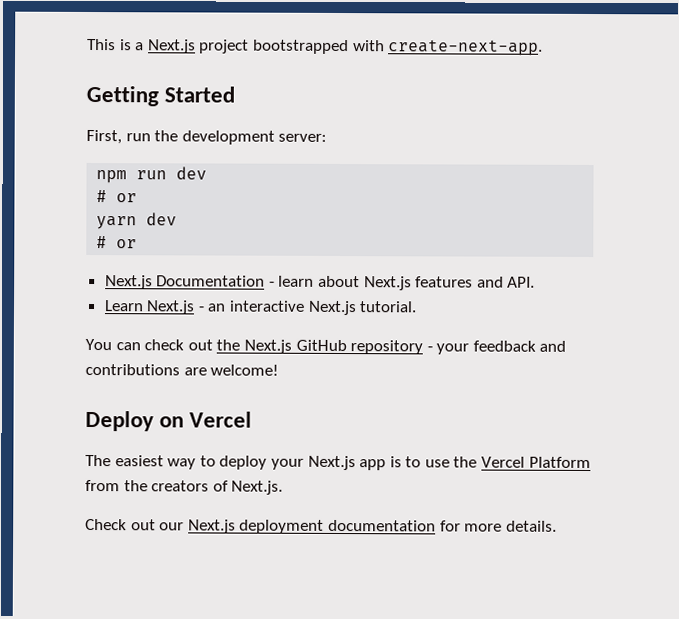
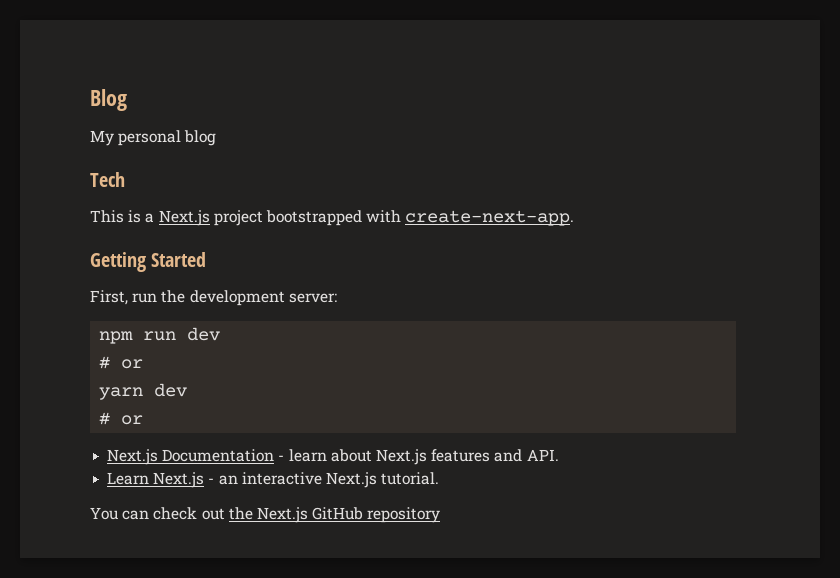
(87, 44) none -> [90,89,127,111] [90,130,217,146] [90,172,125,187] Blog // My personal blog // Tech //
[426,340,567,355] [85,363,280,376] [85,410,253,432] [85,454,591,471] [85,479,284,495] [85,518,557,534] - your feedback and contributions are welcome! // Deploy on Vercel // The easiest way to deploy your Next.js app is to use the Vercel Platform from the creators of Next.js. // Check out our Next.js deployment documentation for more details. -> (441, 515) none

